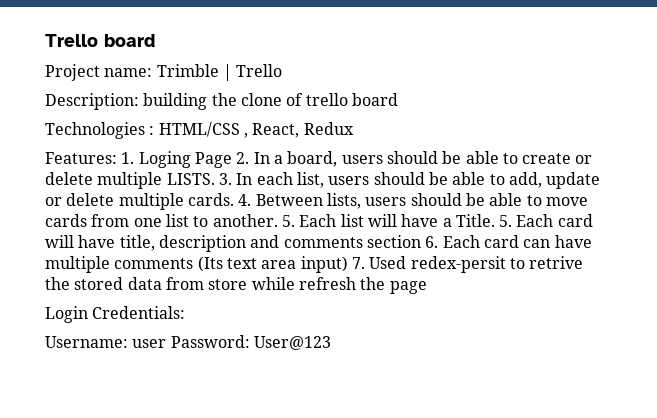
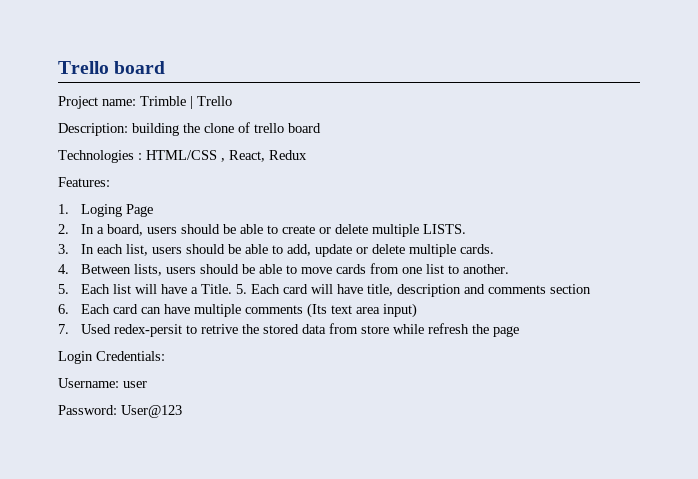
(117, 158) none -> (110, 182) //
(232, 160) none -> (154, 210) //
(215, 179) none -> (467, 229) //
(234, 199) none -> (495, 249) //
(278, 220) none -> (510, 269) //
(421, 241) none -> (592, 289) //
(348, 264) none -> (418, 310) //
(167, 343) none -> (147, 384) //

